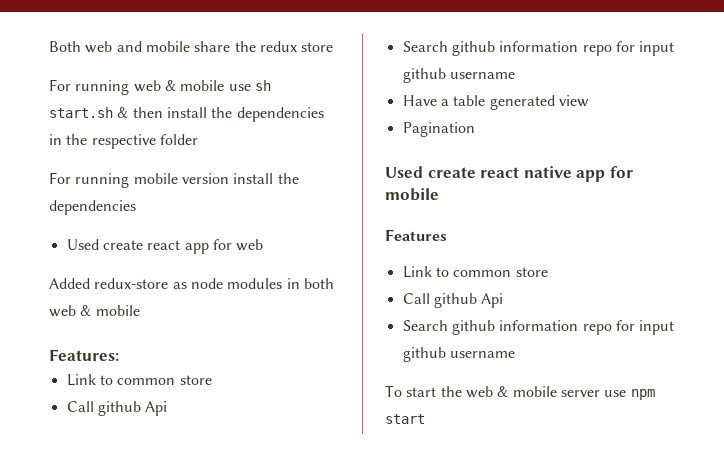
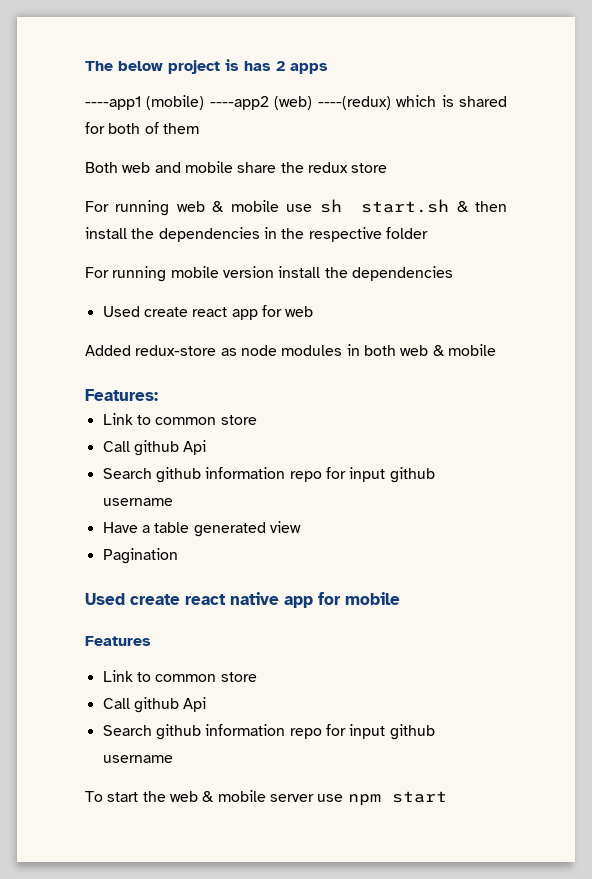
(49, 46) none -> [85,59,328,74] [85,95,507,110] [85,122,199,134] The below project is has 2 apps // ----app1 (mobile) ----app2 (web) ----(redux) which is shared for both of them //

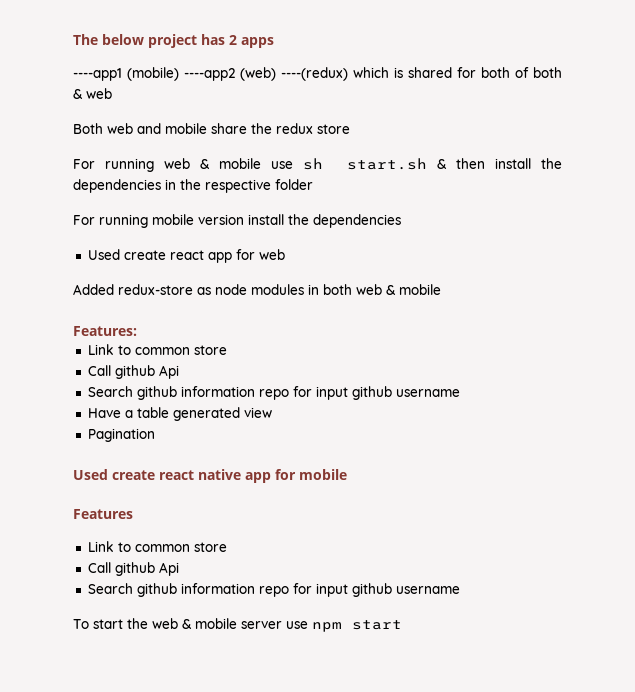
[225,59,239,71] is -> (197, 41) none
[162,123,199,134] them -> [533,67,562,78] [73,88,112,99] both & web

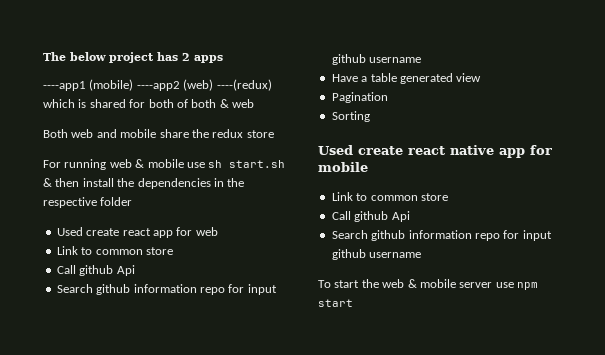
[73,214,401,228] // For running mobile version install the dependencies -> (133, 201) none
[73,284,441,295] [73,326,137,336] // Added redux-store as node modules in both web & mobile // Features: -> (218, 231) none
(155, 435) none -> [331,111,370,122] // Sorting
[73,509,133,519] // Features -> (368, 167) none

